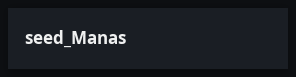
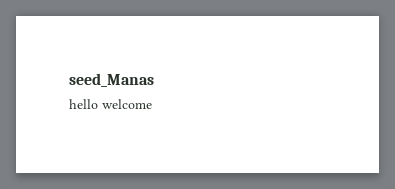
(126, 39) none -> [69,99,152,109] // hello welcome

